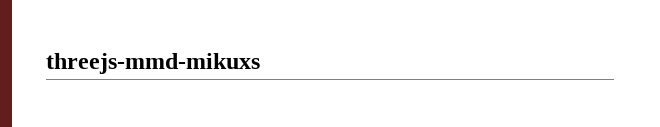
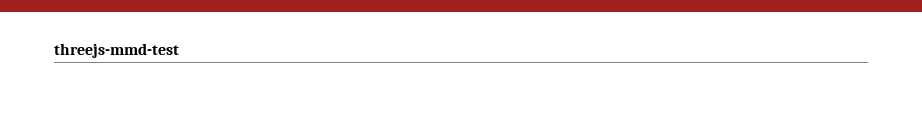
[46,53,260,74] threejs-mmd-mikuxs -> [54,43,179,58] threejs-mmd-test

